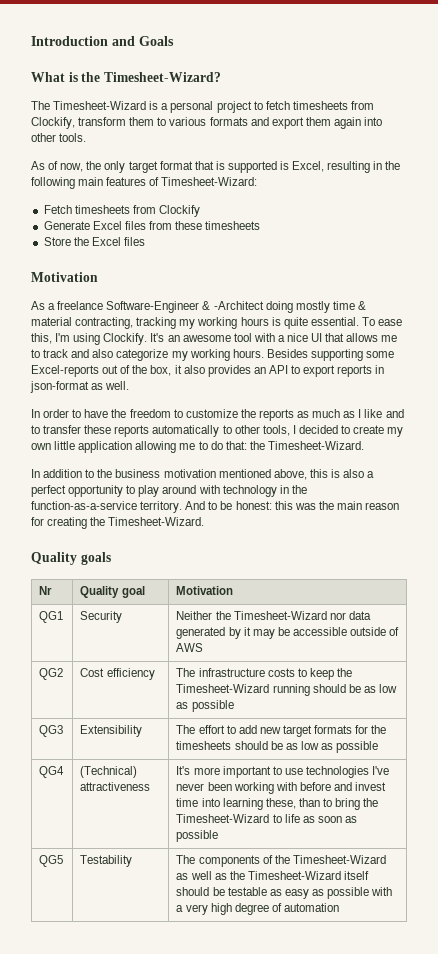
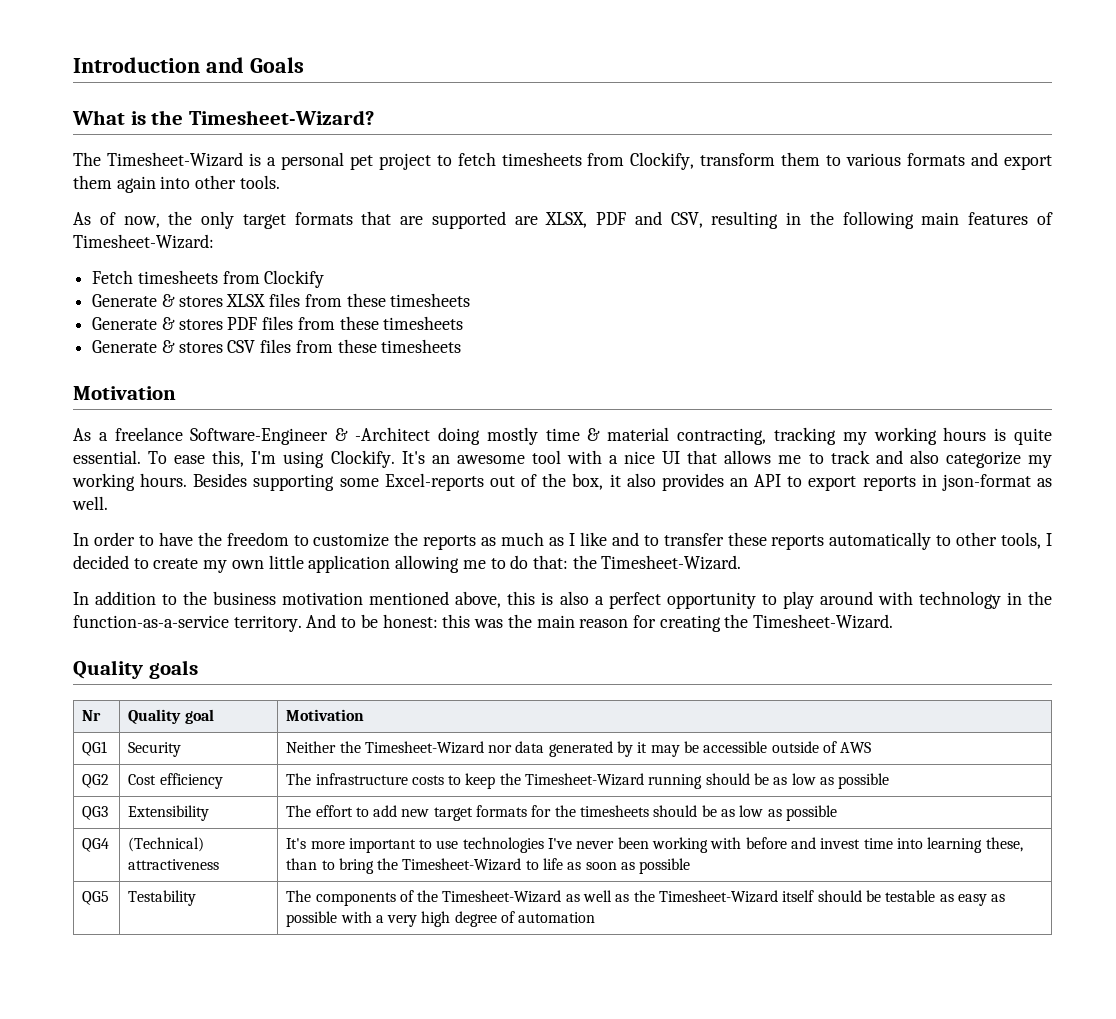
(214, 107) none -> [349,155,373,170] pet
[159,161,325,173] format that is supported is Excel, -> [294,211,703,229] formats that are supported are XLSX, PDF and CSV,
[92,221,261,230] [43,237,145,246] Excel files from these timesheets // Store the Excel files -> [161,293,471,307] [92,316,464,330] [92,339,462,353] & stores XLSX files from these timesheets // Generate & stores PDF files from these timesheets // Generate & stores CSV files from these timesheets

